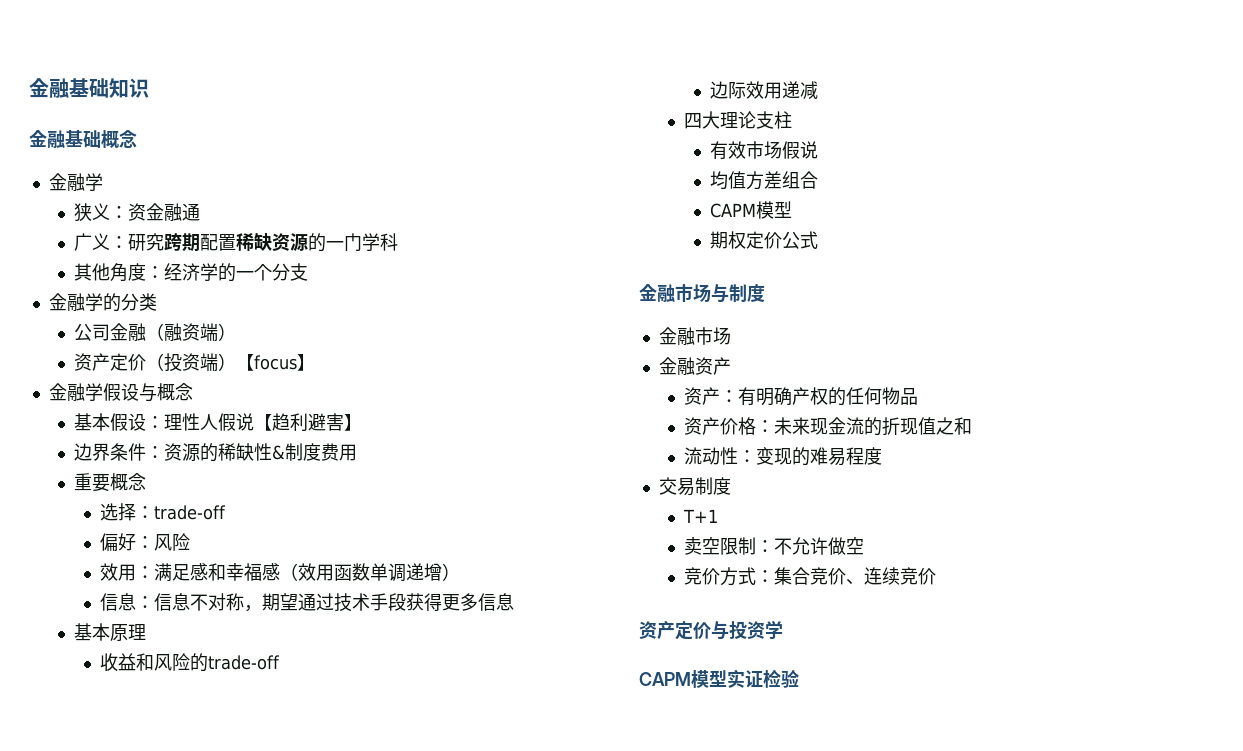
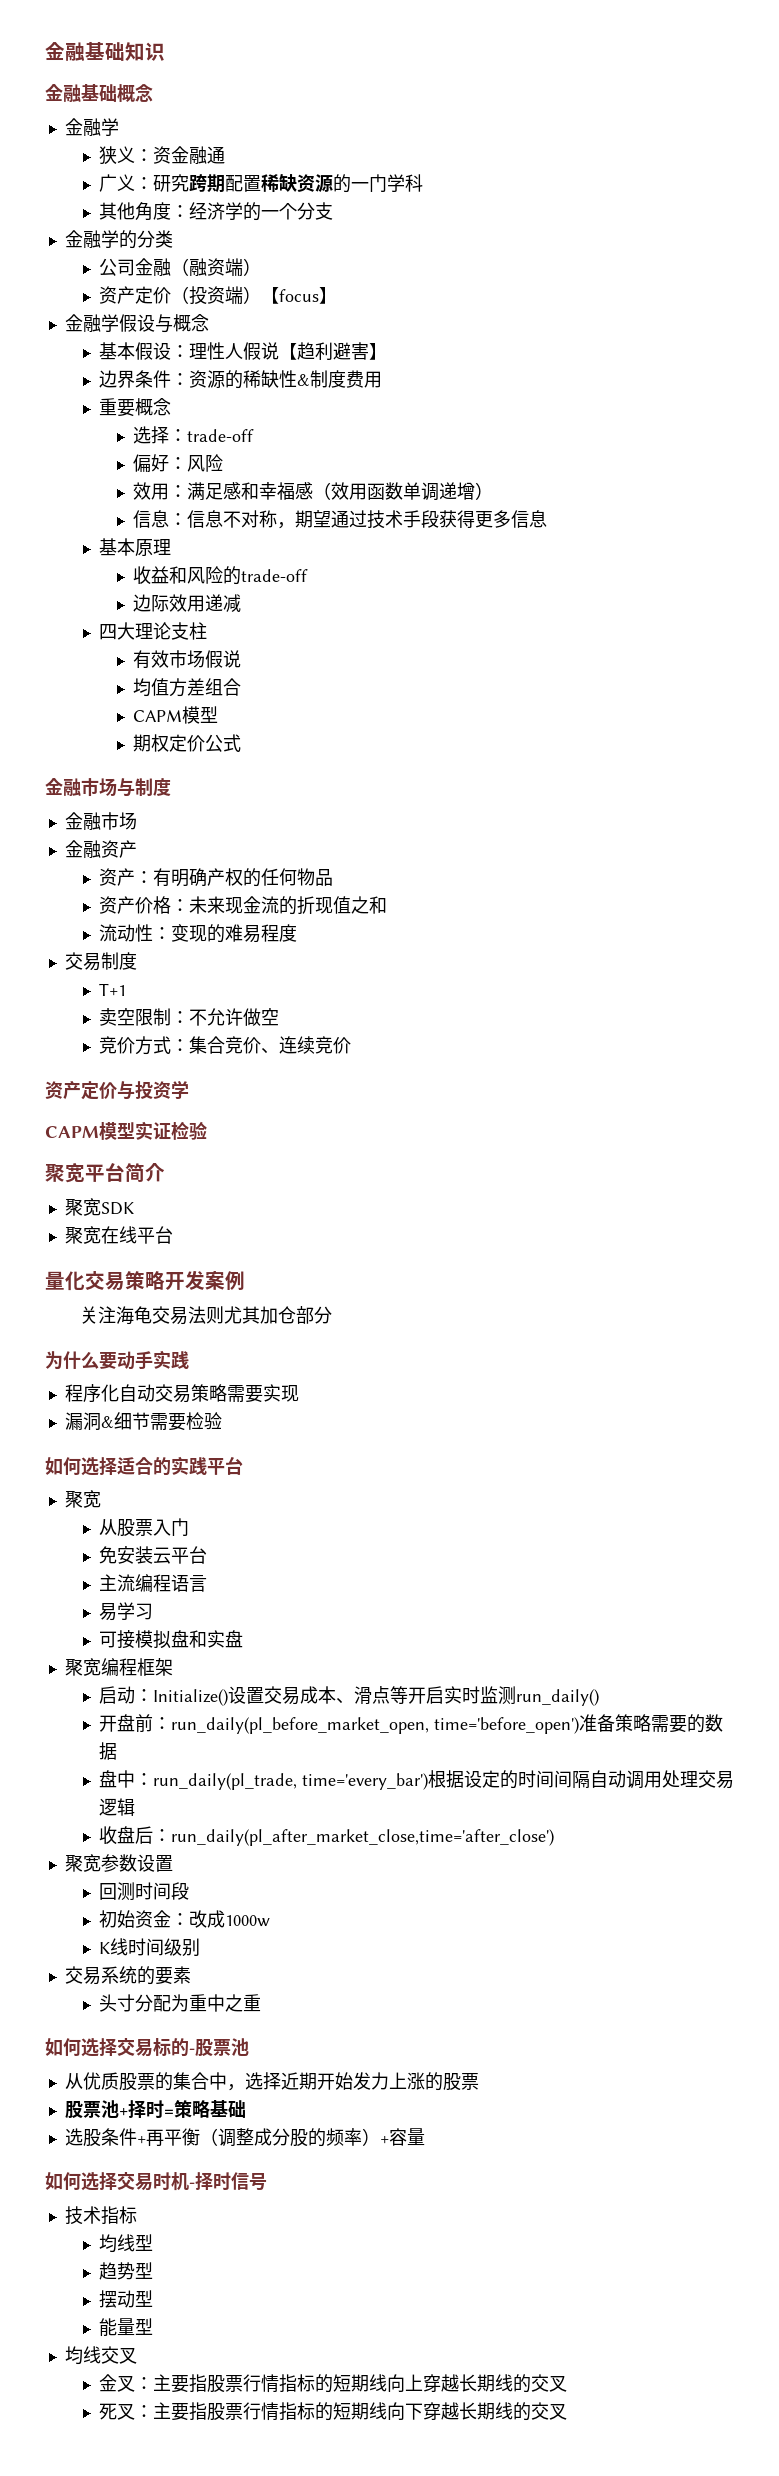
(799, 678) none -> [45,1162,165,1183] [64,1198,134,1216] [64,1226,173,1244] [45,1270,245,1291] [79,1306,332,1325] [45,1350,189,1370] [64,1384,299,1403] [64,1412,222,1431] [45,1456,243,1476] [64,1490,101,1508] [98,1518,189,1537] [98,1546,207,1564] [98,1574,207,1592] [98,1602,153,1621] [98,1630,243,1649] [64,1658,173,1676] [98,1686,599,1706] [98,1714,723,1734] [98,1742,117,1760] [98,1770,734,1790] [98,1798,135,1816] [98,1826,554,1846] [64,1854,173,1872] [98,1882,189,1901] [98,1910,270,1928] [98,1938,200,1957] [64,1966,191,1985] [98,1994,261,2012] [45,2038,249,2057] [64,2072,479,2091] [64,2100,246,2119] [64,2128,425,2147] [45,2172,267,2191] [64,2206,137,2225] [98,2234,153,2253] [98,2262,153,2280] [98,2290,153,2308] [98,2318,153,2337] [64,2346,137,2365] [98,2374,567,2393] [98,2402,567,2421] // 聚宽平台简介 // 聚宽SDK // 聚宽在线平台 // 量化交易策略开发案例 // 关注海龟交易法则尤其加仓部分 // 为什么要动手实践 // 程序化自动交易策略需要实现 // 漏洞&细节需要检验 // 如何选择适合的实践平台 // 聚宽 // 从股票入门 // 免安装云平台 // 主流编程语言 // 易学习 // 可接模拟盘和实盘 // 聚宽编程框架 // 启动：Initialize()设置交易成本、滑点等开启实时监测run_daily() // 开盘前：run_daily(pl_before_market_open, time='before_open')准备策略需要的数据 // 盘中：run_daily(pl_trade, time='every_bar')根据设定的时间间隔自动调用处理交易逻辑 // 收盘后：run_daily(pl_after_market_close,time='after_close') // 聚宽参数设置 // 回测时间段 // 初始资金：改成1000w // K线时间级别 // 交易系统的要素 // 头寸分配为重中之重 // 如何选择交易标的-股票池 // 从优质股票的集合中，选择近期开始发力上涨的股票 // 股票池+择时=策略基础 // 选股条件+再平衡（调整成分股的频率）+容量 // 如何选择交易时机-择时信号 // 技术指标 // 均线型 // 趋势型 // 摆动型 // 能量型 // 均线交叉 // 金叉：主要指股票行情指标的短期线向上穿越长期线的交叉 // 死叉：主要指股票行情指标的短期线向下穿越长期线的交叉

